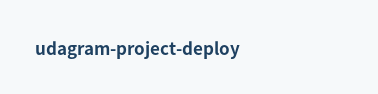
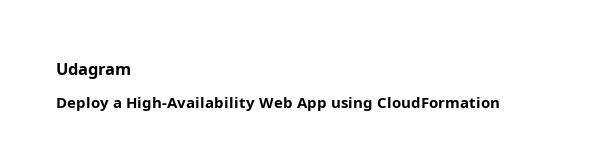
[35,41,240,59] udagram-project-deploy -> [56,63,131,79] [56,97,501,111] Udagram // Deploy a High-Availability Web App using CloudFormation

